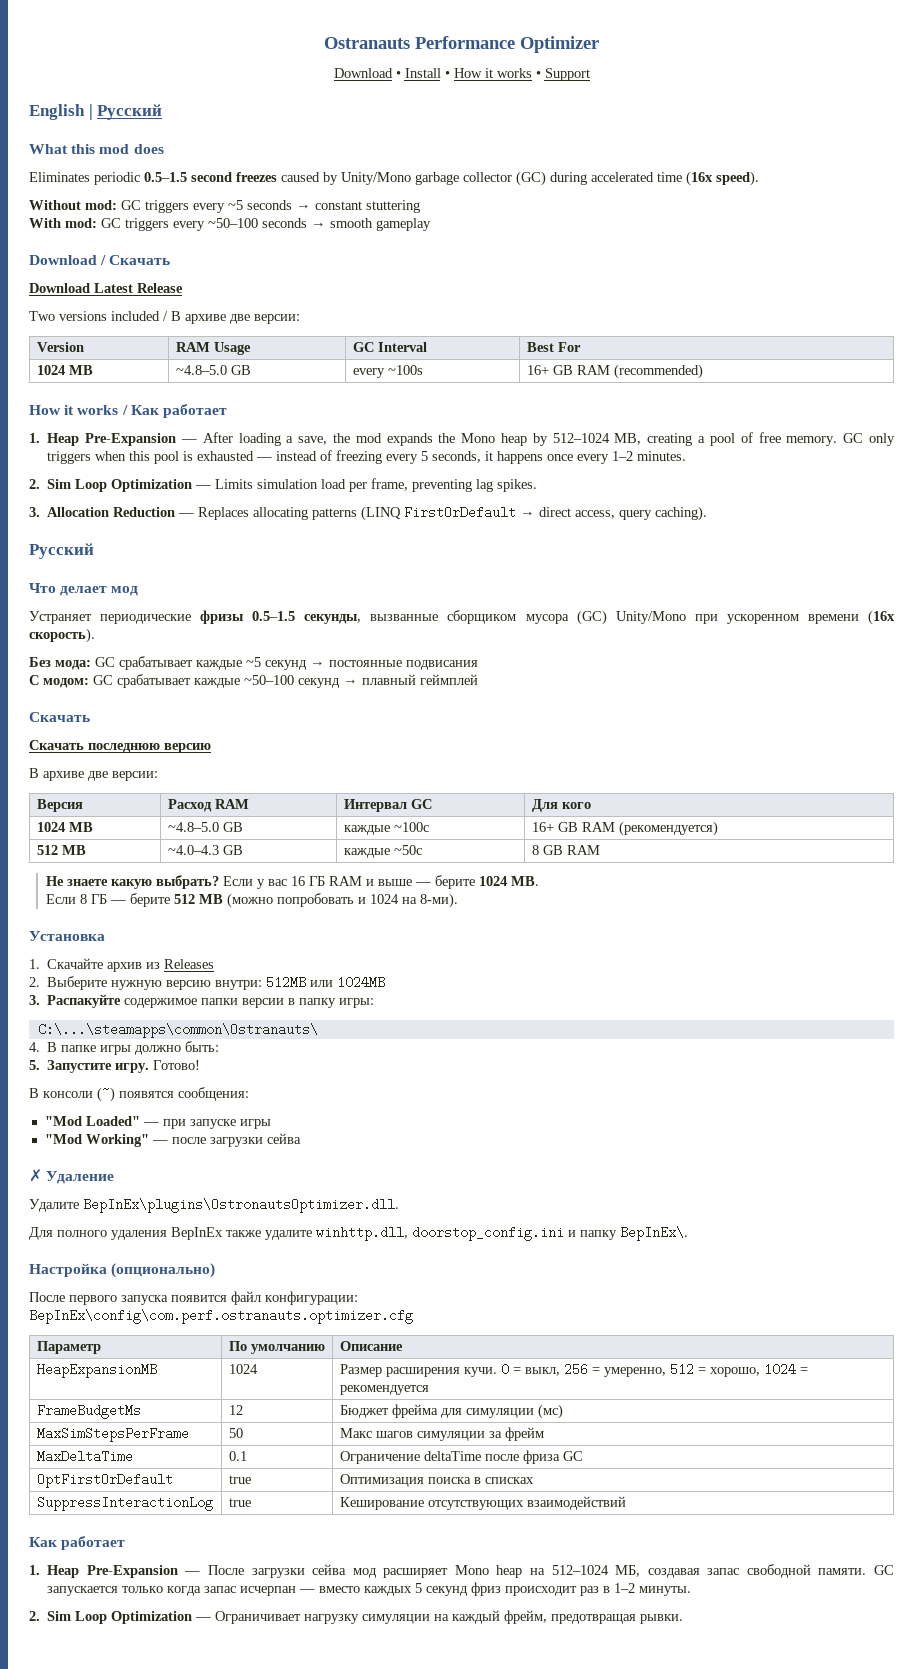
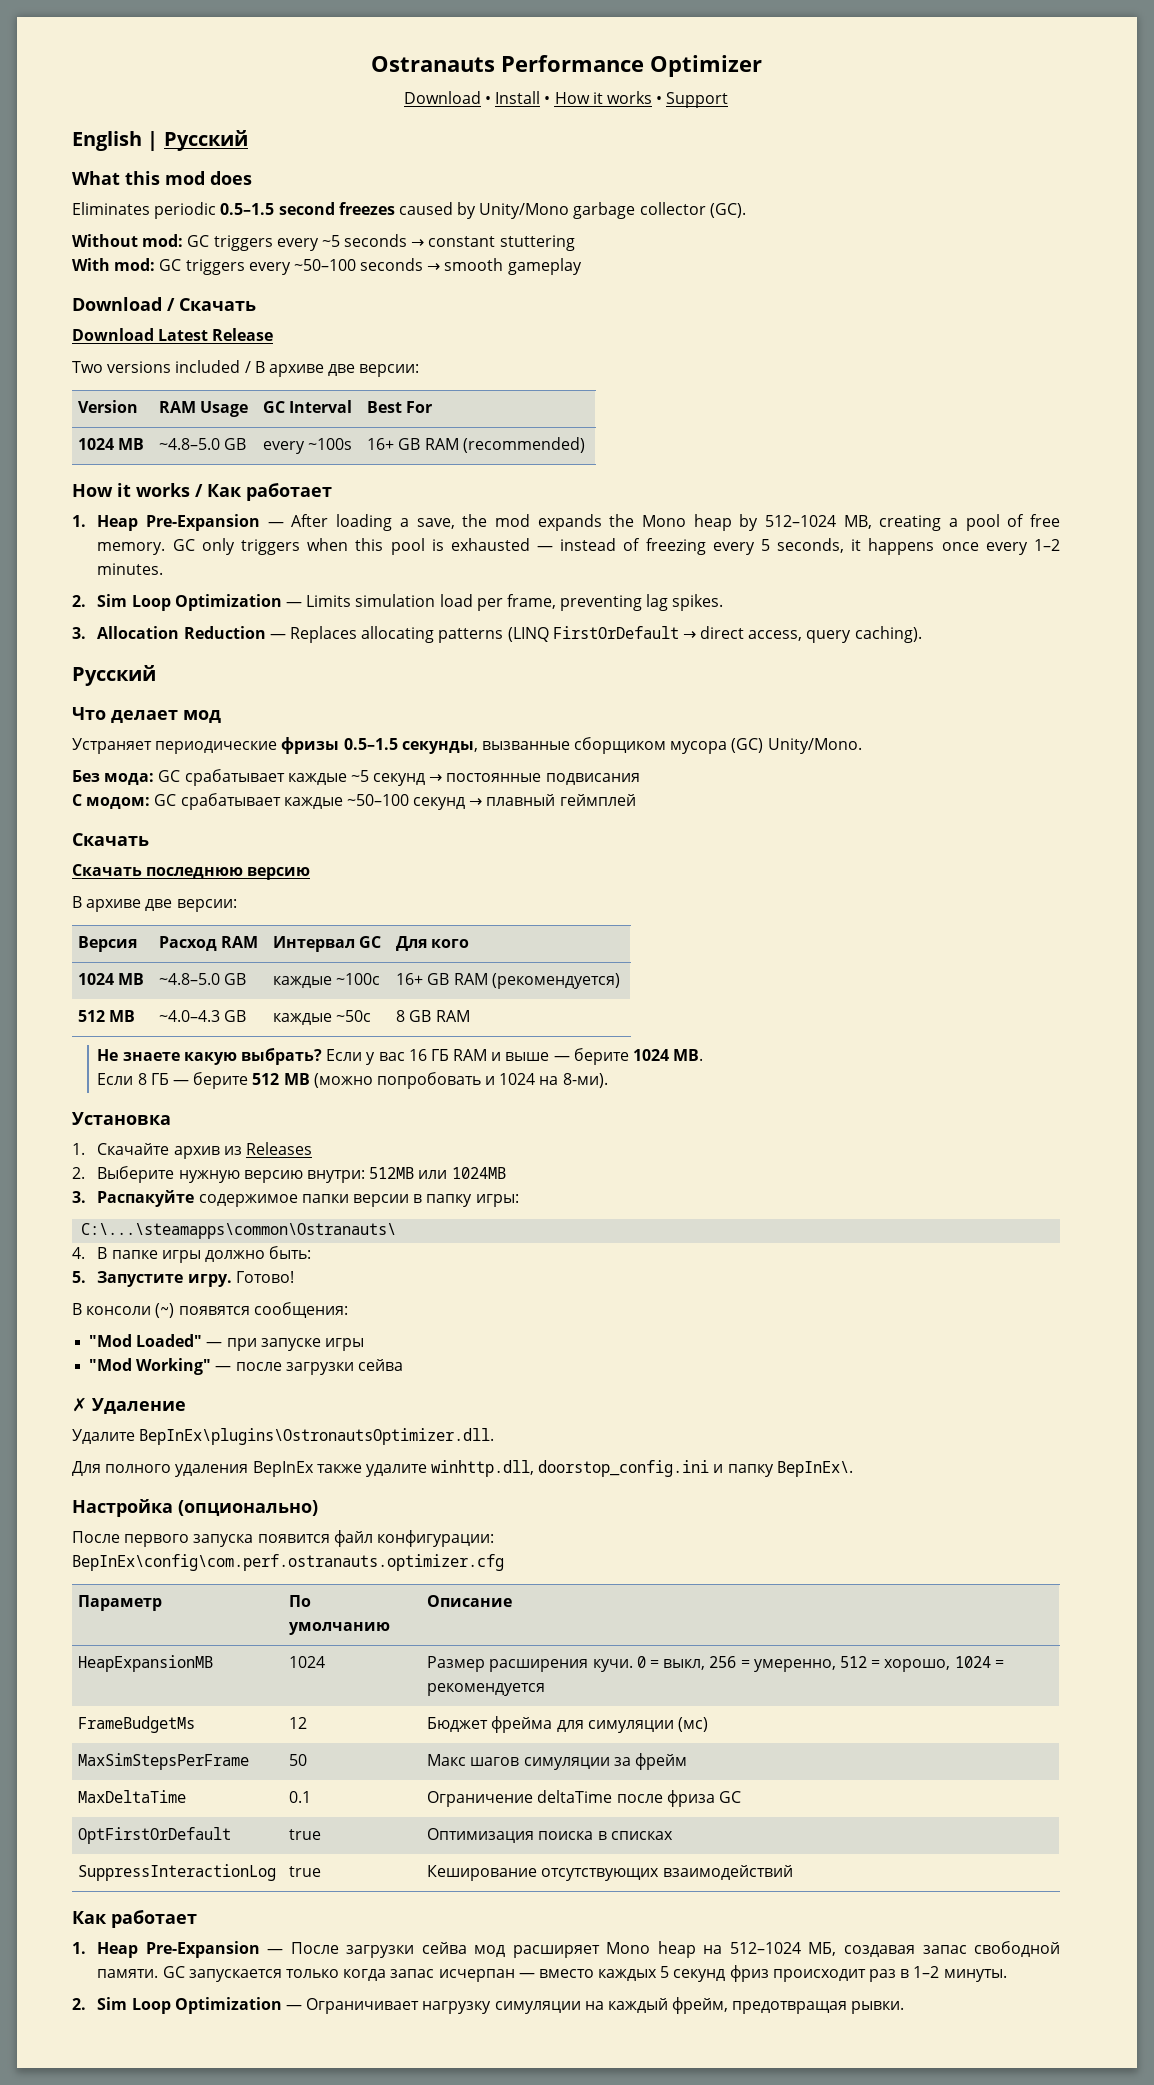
[516,171,759,186] (GC) during accelerated time (16x speed). -> [709,203,746,218] (GC).
[615,610,896,625] [29,628,95,643] Unity/Mono при ускоренном времени (16x скорость). -> [767,738,862,754] Unity/Mono.

